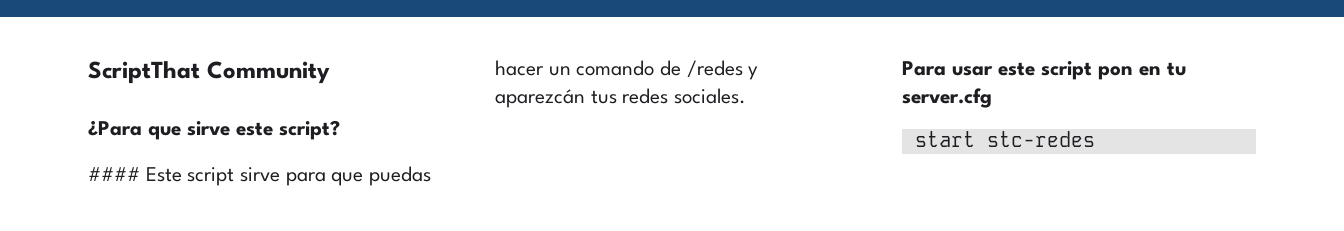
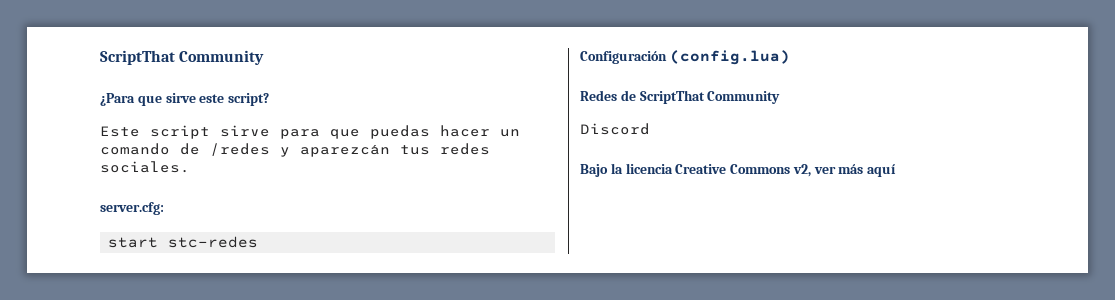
[88,167,140,181] #### -> (270, 99) none
[902,61,1186,80] [902,88,992,108] [914,131,1095,147] Para usar este script pon en tu server.cfg // start stc-redes -> [100,202,164,215] [108,236,259,248] [580,50,790,65] [580,90,781,104] [580,123,650,135] [580,163,897,177] server.cfg: // start stc-redes // Configuración (config.lua) // Redes de ScriptThat Community // Discord // Bajo la licencia Creative Commons v2, ver más aquí

